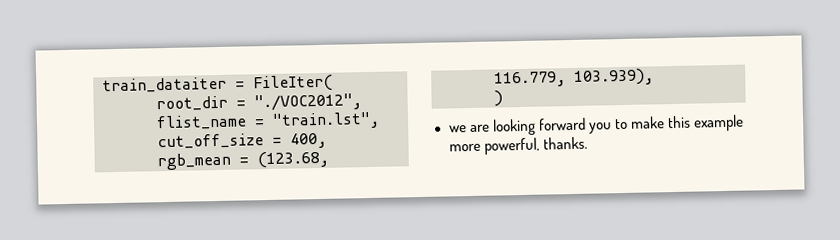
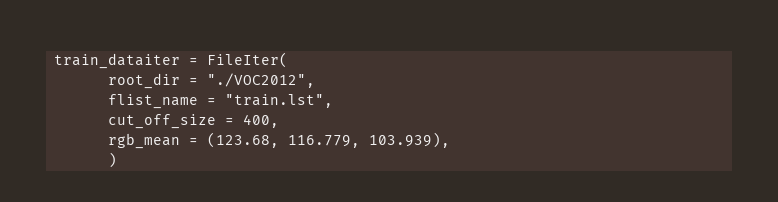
[448,114,744,136] [448,136,588,155] // we are looking forward you to make this example more powerful, thanks. -> (118, 160) none

